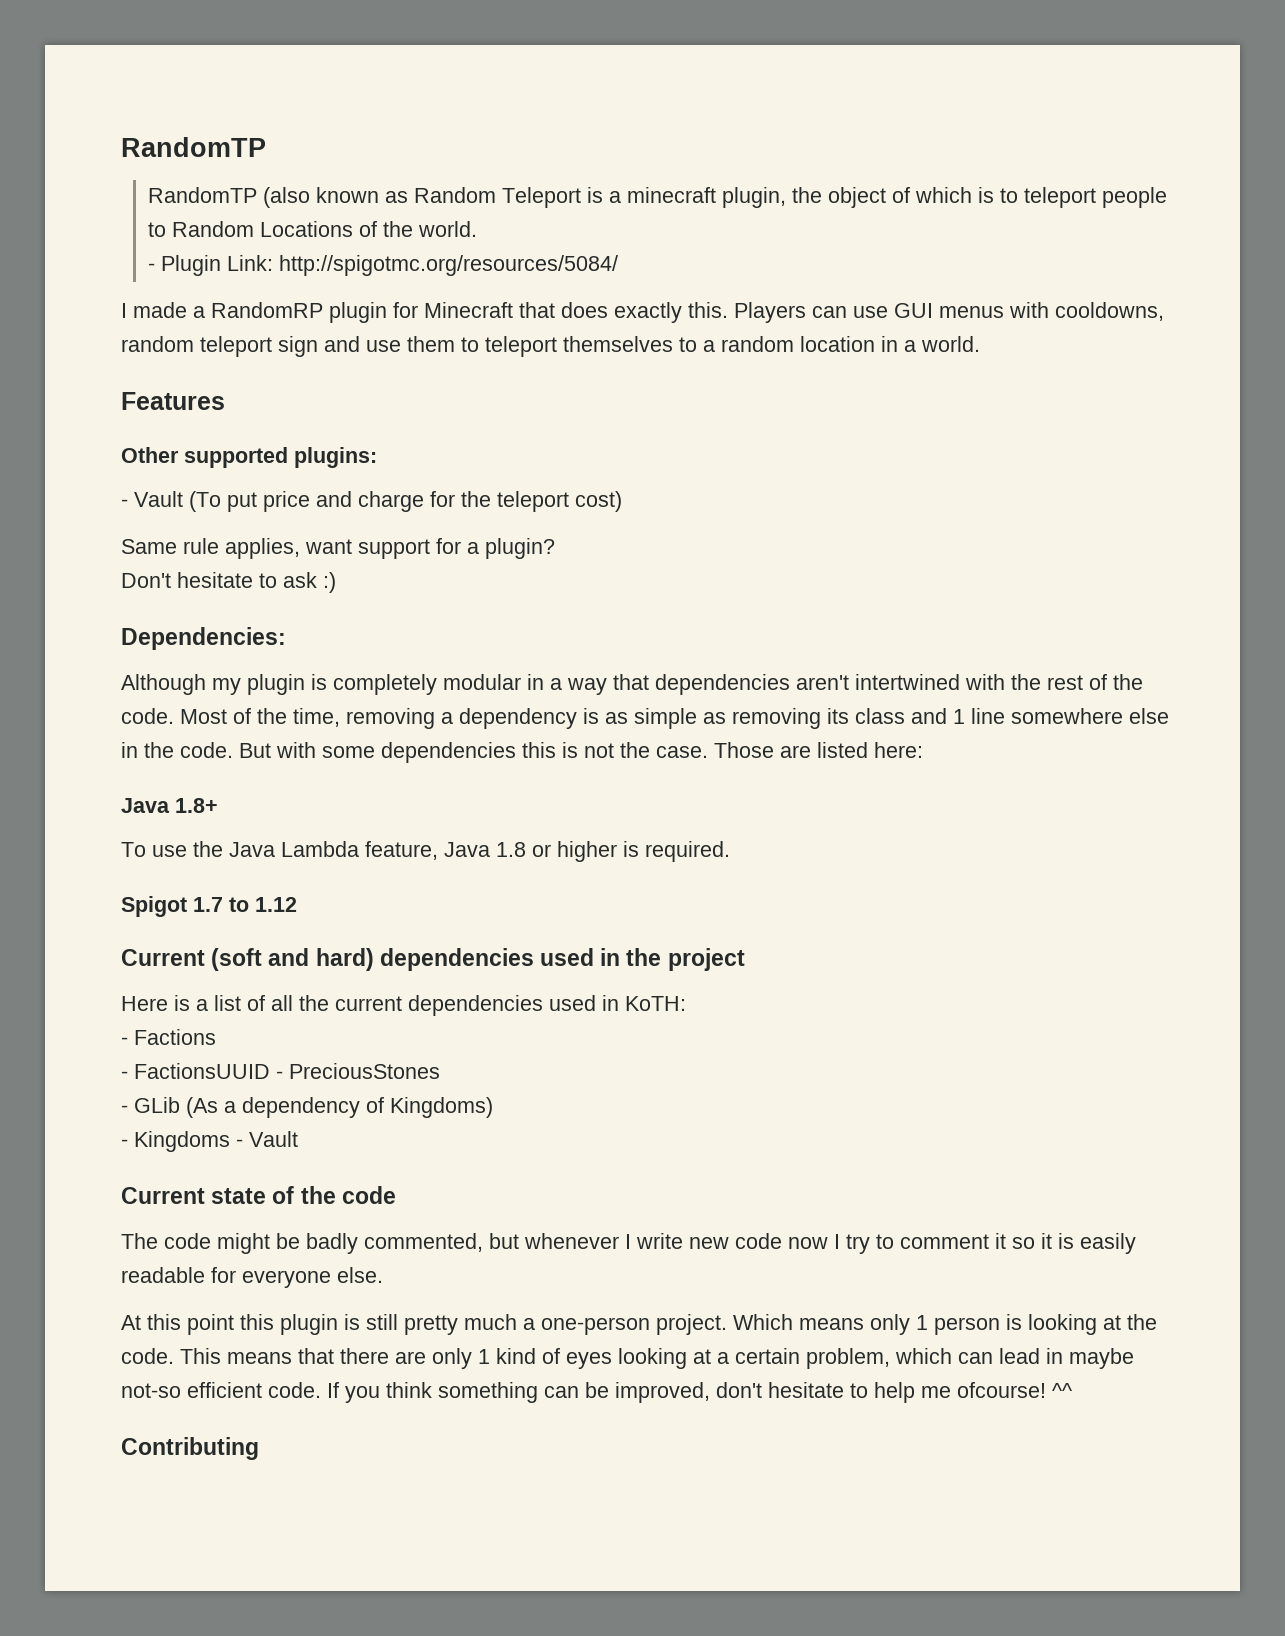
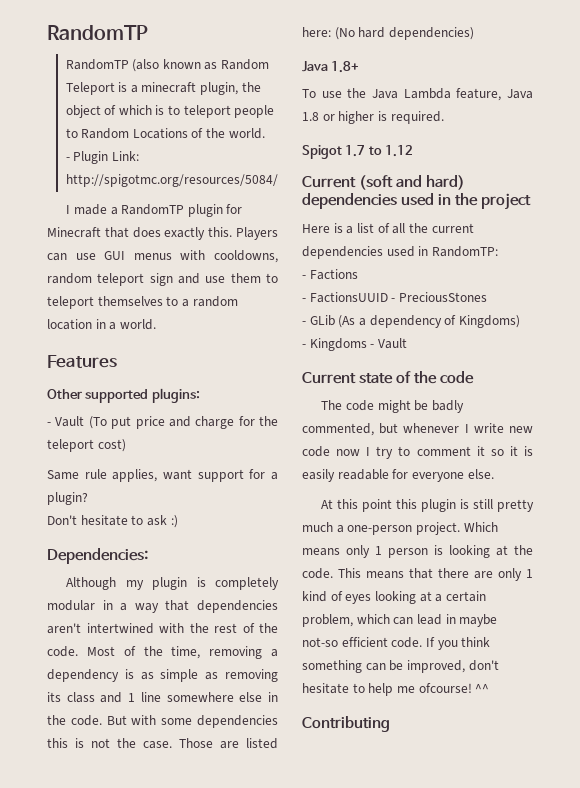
[211,302,323,318] RandomRP -> [121,204,185,215] RandomTP
(923, 750) none -> [334,27,474,40] (No hard dependencies)
[625,996,686,1011] KoTH: -> [431,246,498,257] RandomTP:

